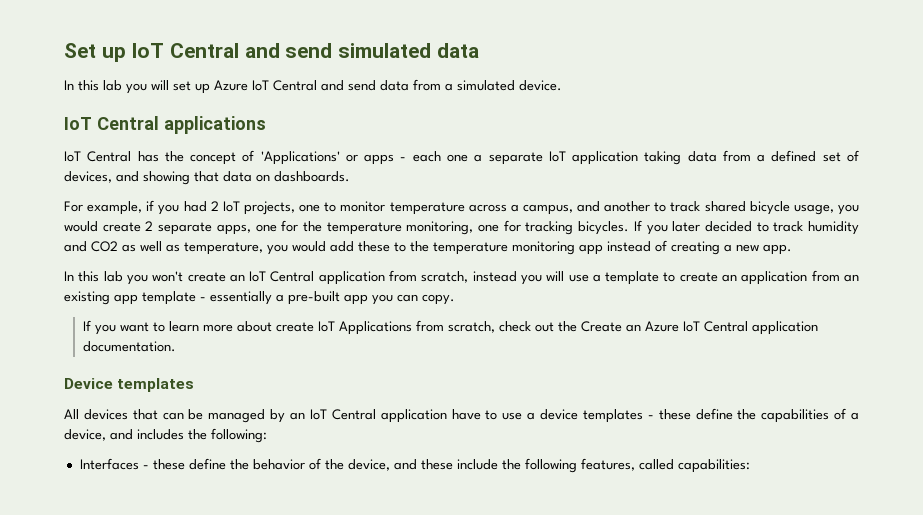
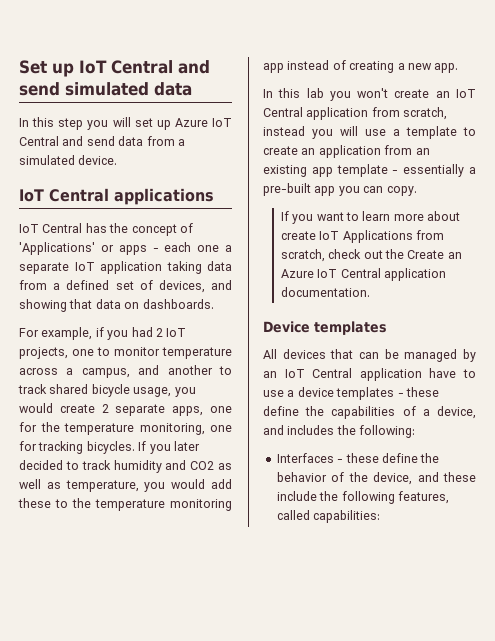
[103,80,122,91] lab -> [58,118,84,130] step

